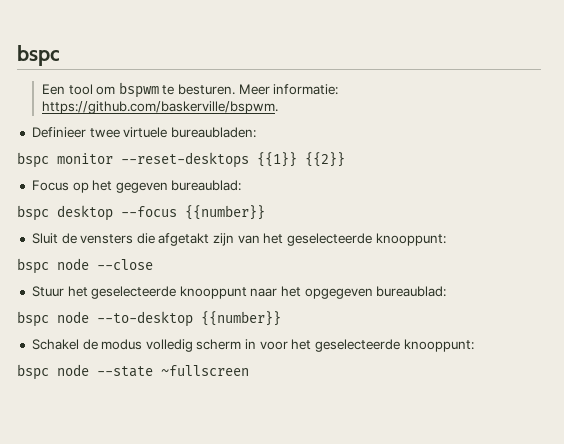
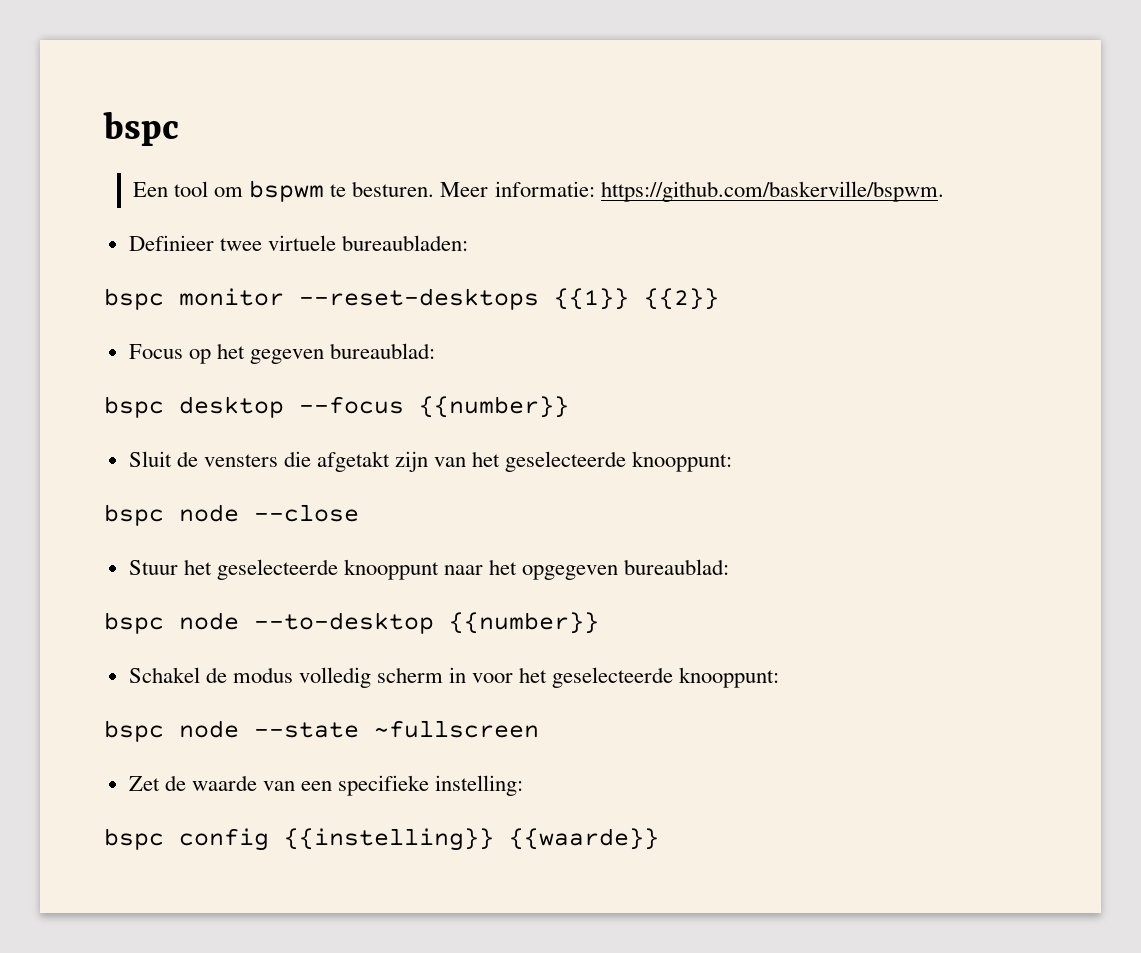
(249, 370) none -> [128,775,524,796] [104,828,659,851] // Zet de waarde van een specifieke instelling: // bspc config {{instelling}} {{waarde}}

